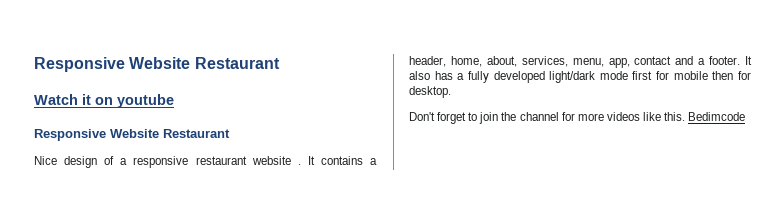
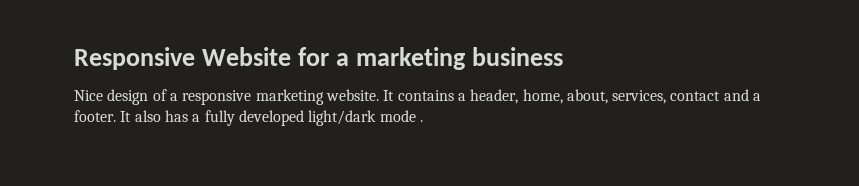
[34,57,280,72] [34,94,174,108] [34,129,230,141] Responsive Website Restaurant // Watch it on youtube // Responsive Website Restaurant -> [74,47,564,70] Responsive Website for a marketing business
[195,156,301,165] restaurant website . -> [255,89,379,105] marketing website.
[572,58,630,68] menu, app, -> (667, 97) none
[632,71,751,80] [409,86,451,98] [409,112,746,124] first for mobile then for desktop. // Don't forget to join the channel for more videos like this. Bedimcode -> [419,120,423,122] .

